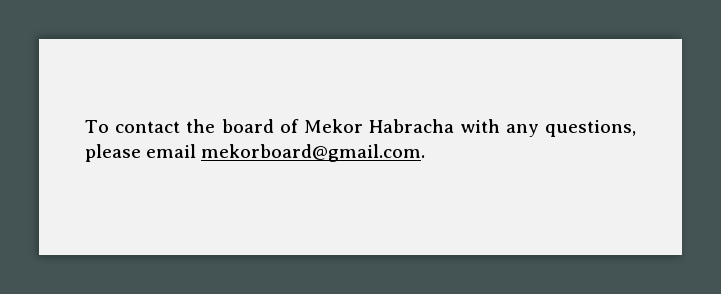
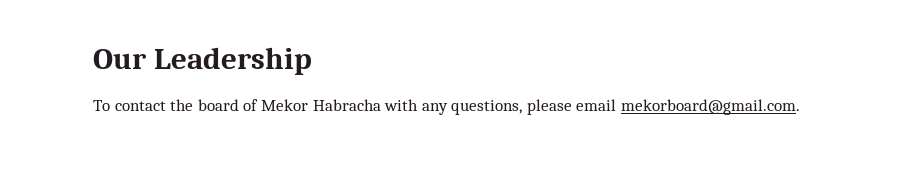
(85, 126) none -> [93,47,313,75] Our Leadership //

